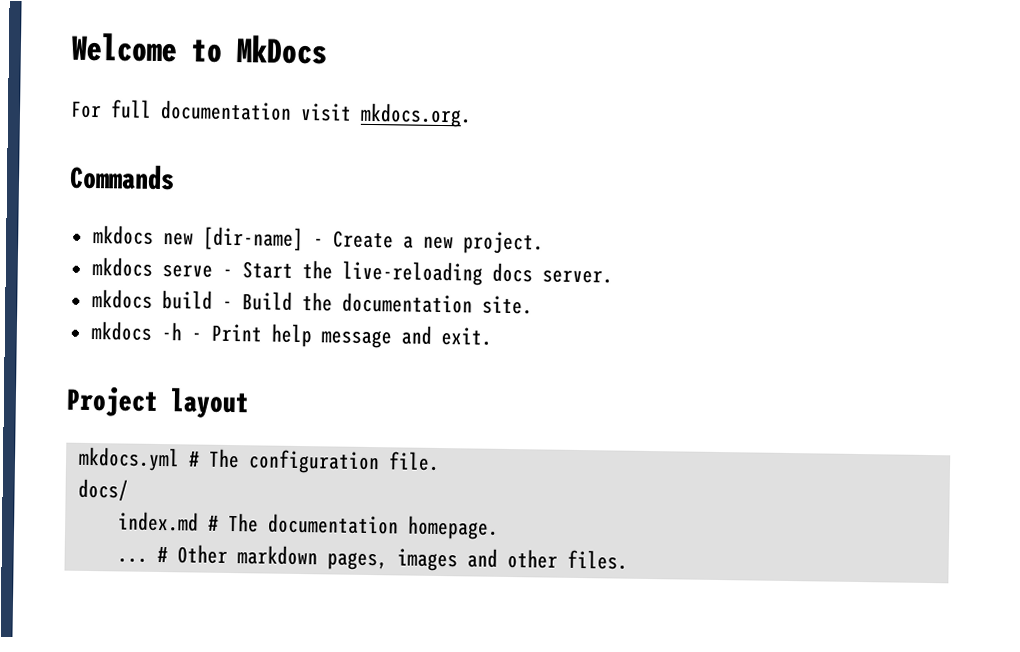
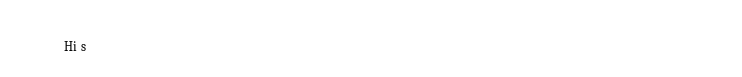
[71,32,328,65] [70,99,472,128] [69,163,175,191] [92,225,544,255] [91,257,613,286] [91,289,533,315] [90,321,492,349] [66,385,250,419] [77,446,440,475] [77,478,129,502] [117,511,499,540] [116,544,628,572] Welcome to MkDocs // For full documentation visit mkdocs.org. // Commands // mkdocs new [dir-name] - Create a new project. // mkdocs serve - Start the live-reloading docs server. // mkdocs build - Build the documentation site. // mkdocs -h - Print help message and exit. // Project layout // mkdocs.yml # The configuration file. // docs/ // index.md # The documentation homepage. // ... # Other markdown pages, images and other files. -> [64,41,86,51] Hi s

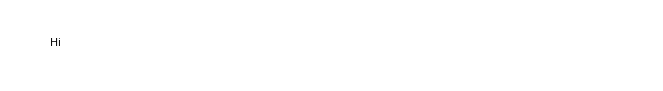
[80,44,86,51] s -> (61, 42) none

